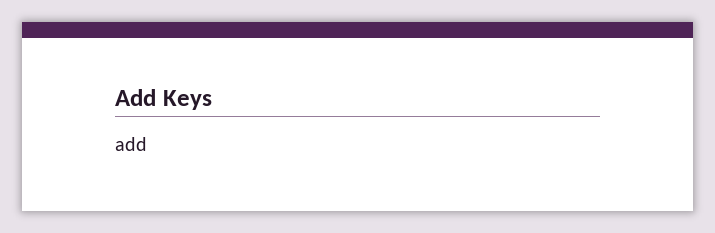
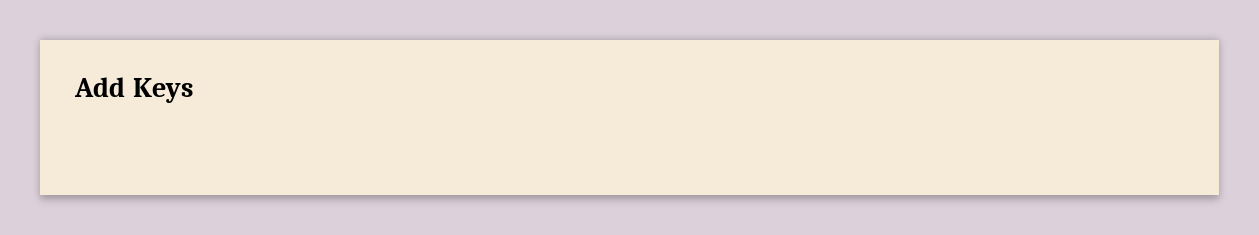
[115,137,147,151] // add -> (193, 90) none

